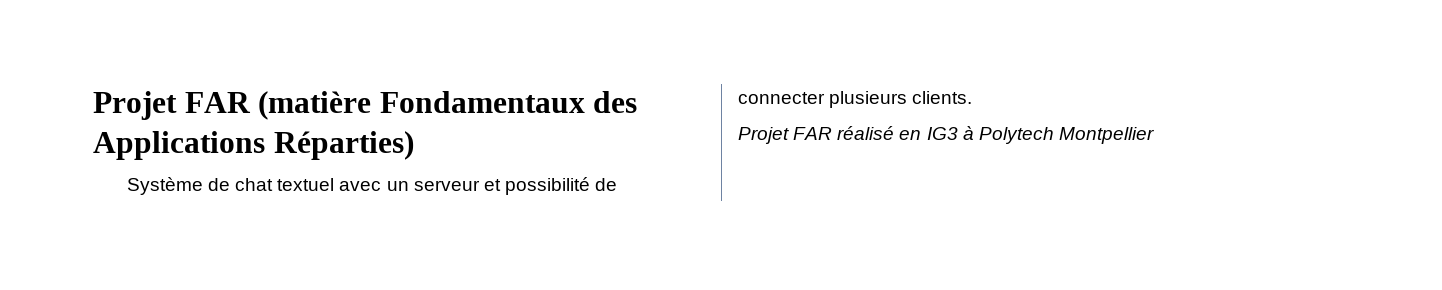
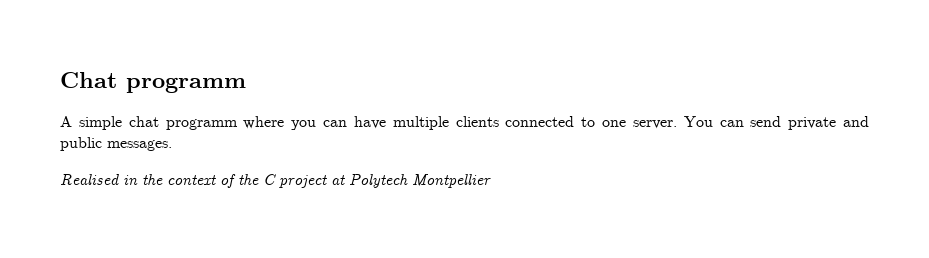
[93,91,638,120] [93,131,414,160] [126,177,618,195] [738,91,973,108] [738,126,974,144] Projet FAR (matière Fondamentaux des Applications Réparties) // Système de chat textuel avec un serveur et possibilité de connecter plusieurs clients. // Projet FAR réalisé en IG3 à -> [60,72,246,93] [60,116,870,130] [60,137,172,151] [60,174,345,188] Chat programm // A simple chat programm where you can have multiple clients connected to one server. You can send private and public messages. // Realised in the context of the C project at

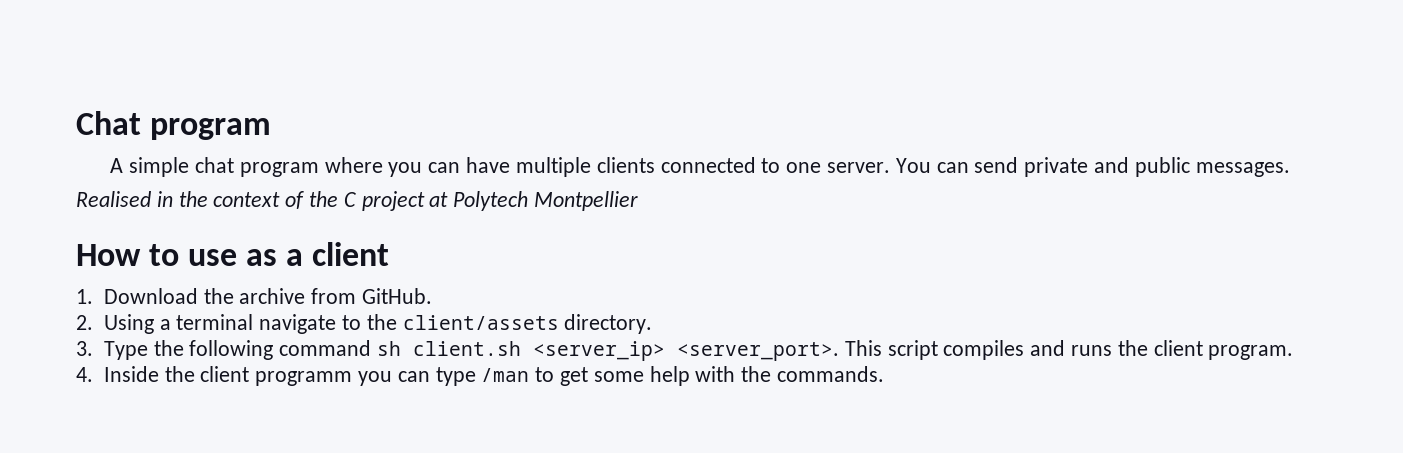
[126,77,246,93] programm -> [150,118,272,140] program
[165,119,238,130] programm -> [239,162,319,177] program
(491, 181) none -> [76,242,390,266] [76,288,432,304] [76,314,653,334] [76,340,1294,361] [76,366,885,386] // How to use as a client // 1. Download the archive from GitHub. // 2. Using a terminal navigate to the client/assets directory. // 3. Type the following command sh client.sh <server_ip> <server_port>. This script compiles and runs the client program. // 4. Inside the client programm you can type /man to get some help with the commands.

